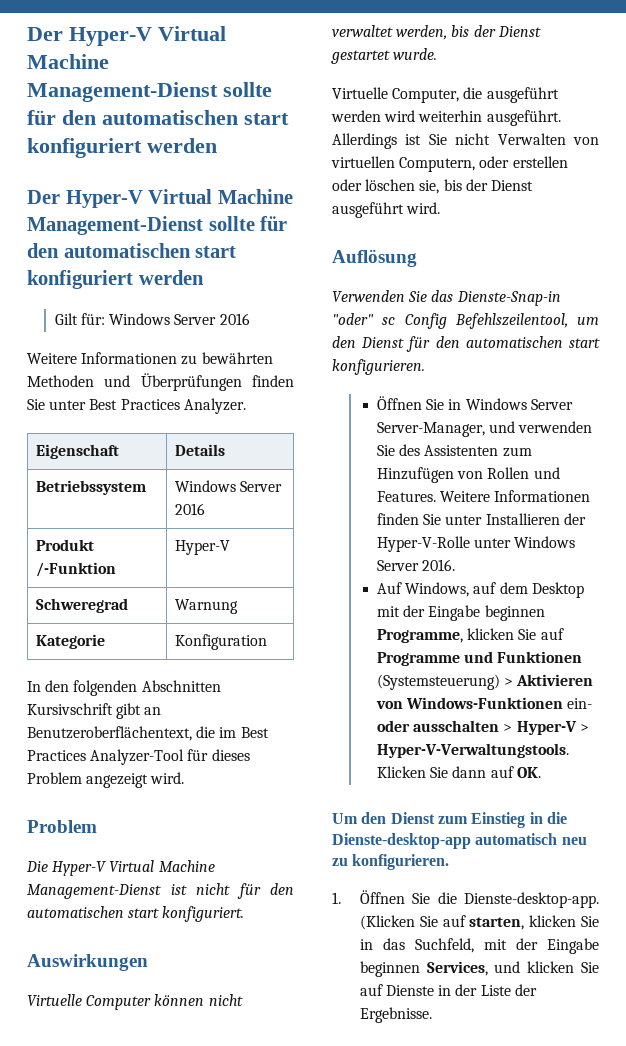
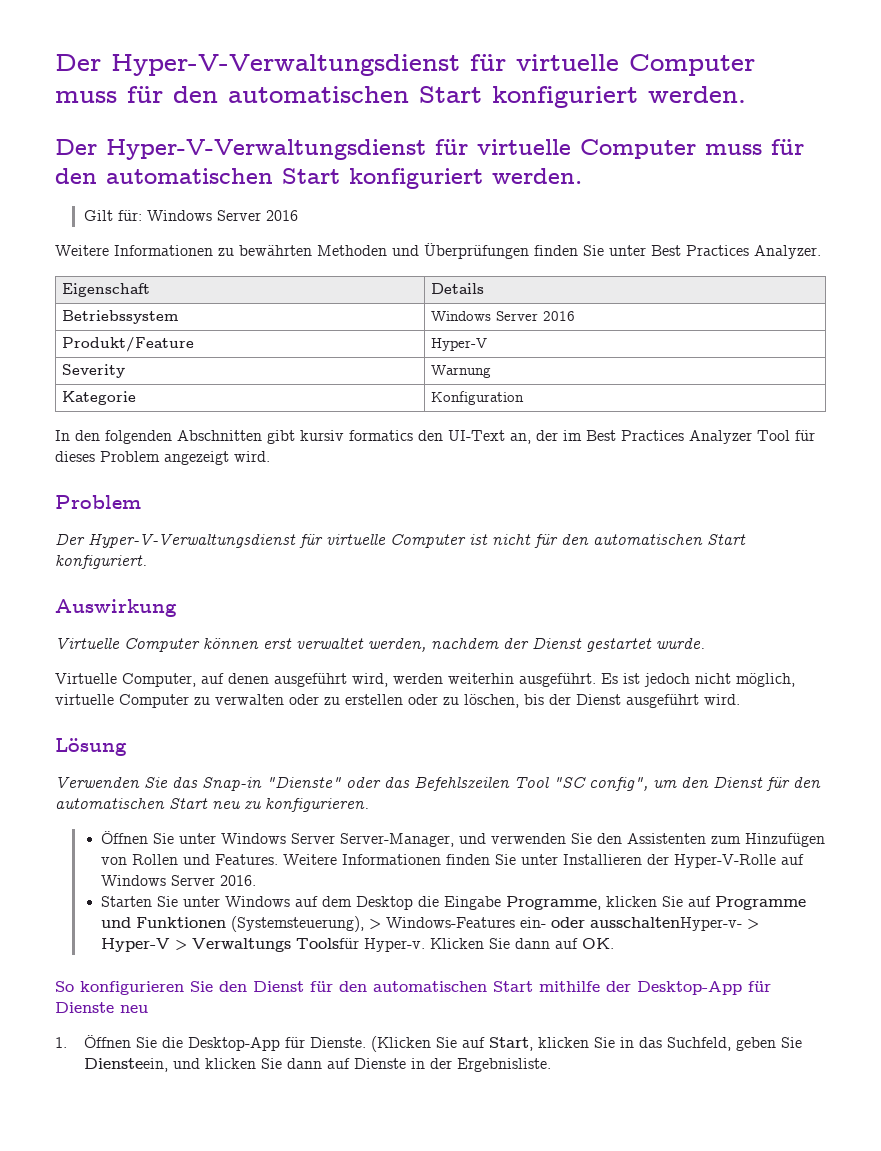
[27,26,226,46] [27,54,109,69] [27,82,272,102] [27,110,289,125] [27,138,217,158] [27,189,293,208] [27,216,288,235] [27,243,237,258] [27,270,204,289] Der Hyper-V Virtual Machine Management-Dienst sollte für den automatischen start konfiguriert werden // Der Hyper-V Virtual Machine Management-Dienst sollte für den automatischen start konfiguriert werden -> [55,54,755,76] [55,86,746,108] [55,139,804,160] [55,168,582,189] Der Hyper-V-Verwaltungsdienst für virtuelle Computer muss für den automatischen Start konfiguriert werden. // Der Hyper-V-Verwaltungsdienst für virtuelle Computer muss für den automatischen Start konfiguriert werden.
[35,539,94,551] [35,562,116,577] Produkt /-Funktion -> [62,337,195,352] Produkt/Feature
[35,598,128,613] Schweregrad -> [62,364,126,378] Severity
[27,703,162,719] [27,726,216,741] Kursivschrift gibt an Benutzeroberflächentext, die -> [267,430,558,444] gibt kursiv formatics den UI-Text an, der
[90,749,185,765] Analyzer-Tool -> [689,430,790,444] Analyzer Tool
[26,860,215,876] [27,884,161,899] Die Hyper-V Virtual Machine Management-Dienst -> [55,533,466,548] Der Hyper-V-Verwaltungsdienst für virtuelle Computer
[128,908,160,918] start -> [707,534,746,545] Start
[27,954,148,971] Auswirkungen -> [55,599,177,617] Auswirkung
[208,994,243,1006] nicht -> [263,638,292,649] erst
[451,25,470,37] bis -> [431,638,499,649] nachdem
[463,87,559,103] [331,110,561,126] [332,133,599,149] [331,156,568,172] [332,179,440,194] die ausgeführt werden wird weiterhin ausgeführt. Allerdings ist Sie nicht Verwalten von virtuellen Computern, oder erstellen oder löschen sie, -> [201,673,795,687] [55,694,519,708] auf denen ausgeführt wird, werden weiterhin ausgeführt. Es ist jedoch nicht möglich, virtuelle Computer zu verwalten oder zu erstellen oder zu löschen,
[332,249,417,267] Auflösung -> [55,738,127,756] Lösung
[456,291,561,306] [332,313,568,329] Dienste-Snap-in "oder" sc Config Befehlszeilentool, -> [202,776,648,791] Snap-in "Dienste" oder das Befehlszeilen Tool "SC config",
[569,338,600,348] start -> [169,798,261,810] Start neu zu
[448,399,462,410] in -> [179,833,217,844] unter
[399,444,421,456] des -> [597,833,623,844] den
[474,538,512,548] unter -> [781,854,805,865] auf
[376,582,584,598] [376,605,545,621] Auf Windows, auf dem Desktop mit der Eingabe beginnen -> [101,896,502,910] Starten Sie unter Windows auf dem Desktop die Eingabe
[376,674,594,690] [375,697,564,709] (Systemsteuerung) > Aktivieren von Windows-Funktionen -> [231,916,516,932] (Systemsteuerung), > Windows-Features
[413,720,500,732] ausschalten -> [590,917,743,931] ausschaltenHyper-v-
[376,743,569,758] Hyper-V-Verwaltungstools. -> [192,938,426,952] Verwaltungs Toolsfür Hyper-v.
[332,812,567,828] [332,833,587,849] [332,854,450,870] Um den Dienst zum Einstieg in die Dienste-desktop-app automatisch neu zu konfigurieren. -> [55,981,771,995] [55,1002,148,1013] So konfigurieren Sie den Dienst für den automatischen Start mithilfe der Desktop-App für Dienste neu
[464,892,599,908] Dienste-desktop-app. -> [187,1037,366,1051] Desktop-App für Dienste.
[469,917,525,930] starten, -> [488,1037,533,1051] Start,
[483,938,599,954] [359,961,488,977] mit der Eingabe beginnen Services, -> [735,1037,802,1051] [83,1058,168,1072] geben Sie Diensteein,
(599, 967) none -> [286,1058,322,1069] dann
[480,984,537,996] [359,1007,432,1023] Liste der Ergebnisse. -> [456,1058,551,1072] Ergebnisliste.

